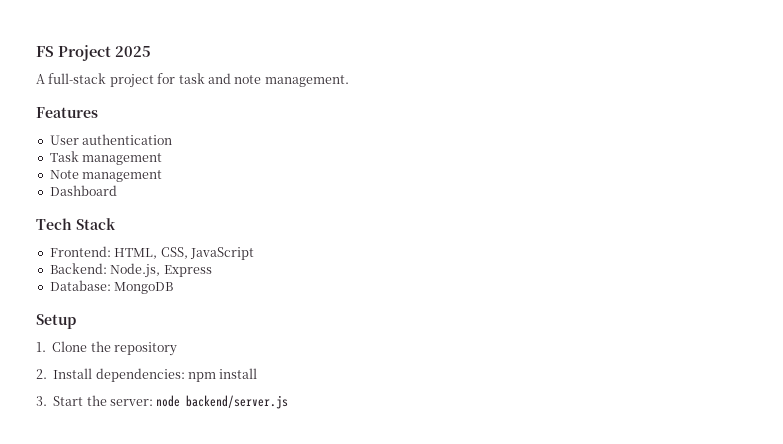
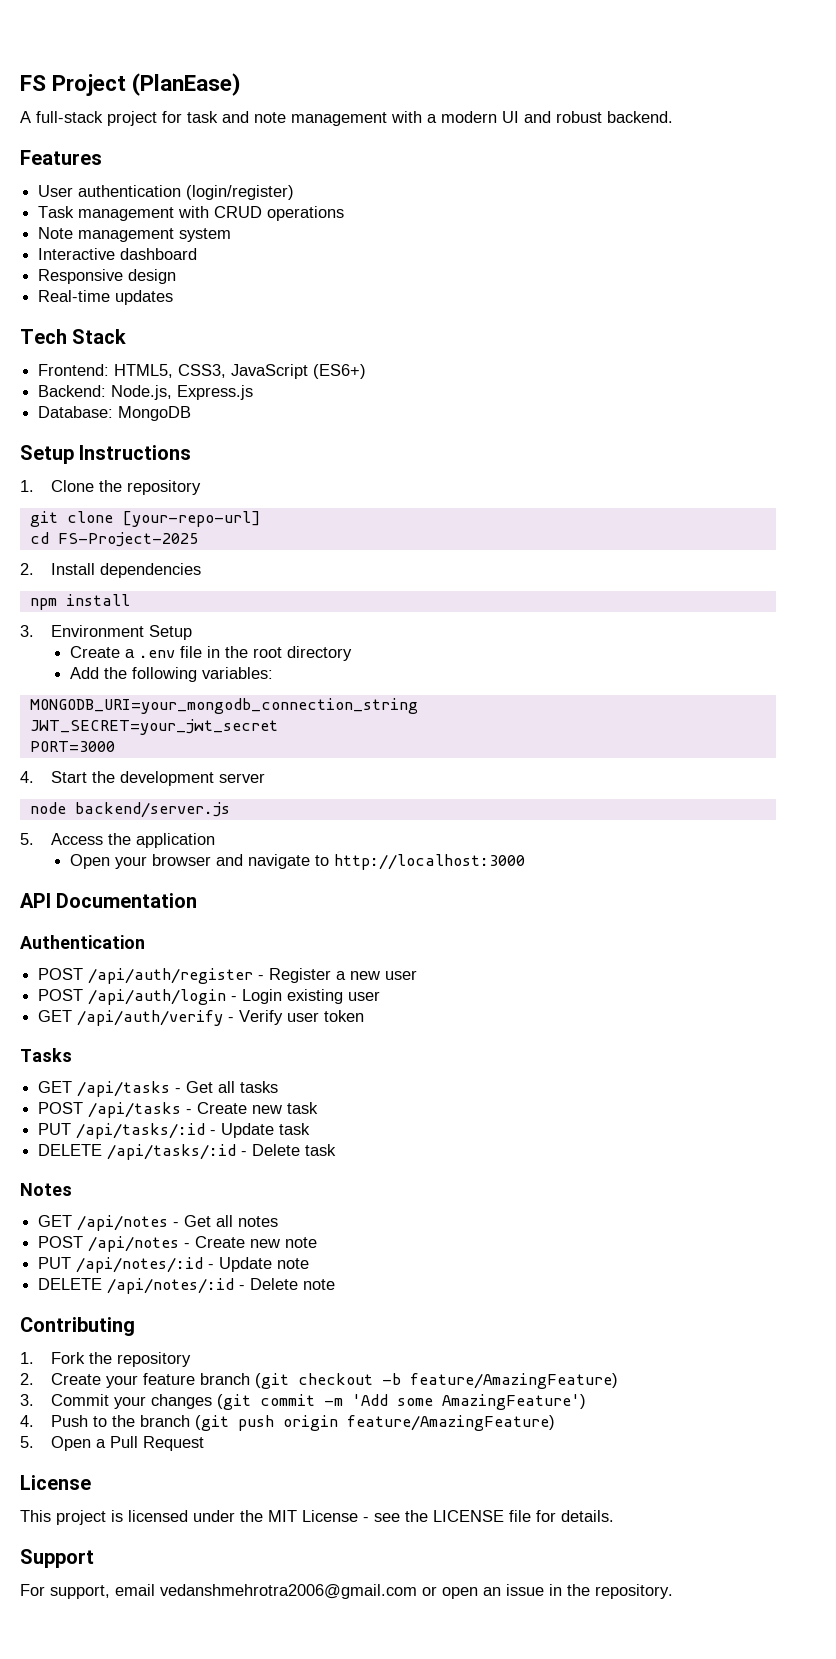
[115,46,151,57] 2025 -> [132,73,242,96] (PlanEase)
[264,75,349,87] management. -> [291,111,673,126] management with a modern UI and robust backend.
(173, 139) none -> [186,185,295,200] (login/register)
(163, 159) none -> [178,206,345,221] with CRUD operations
[49,185,117,196] // Dashboard -> [179,228,232,242] [38,248,198,260] [38,269,177,284] [38,290,174,305] system // Interactive dashboard // Responsive design // Real-time updates
[114,247,188,259] HTML, CSS, -> [114,364,227,378] HTML5, CSS3,
(254, 253) none -> [313,364,367,379] (ES6+)
[163,265,212,277] Express -> [177,385,254,400] Express.js
(76, 321) none -> [79,445,192,460] Instructions
(177, 349) none -> [29,511,261,527] [29,532,198,547] // git clone [your-repo-url] // cd FS-Project-2025
[95,368,185,382] dependencies: -> [100,563,202,578] dependencies //
[53,395,289,409] Start the server: node backend/server.js -> [51,625,193,640] [69,646,352,661] [69,667,273,682] [29,698,418,714] [29,719,278,735] [29,741,115,752] [20,771,266,786] [29,802,230,818] [20,833,216,848] [69,854,525,870] [20,893,198,908] [20,935,145,949] [38,968,418,984] [38,989,381,1005] [38,1010,365,1026] [20,1048,72,1062] [38,1081,279,1097] [38,1102,319,1118] [38,1123,311,1139] [38,1144,337,1160] [20,1183,72,1196] [38,1215,279,1231] [38,1236,318,1252] [38,1257,310,1273] [38,1278,336,1294] [20,1317,135,1336] [20,1352,192,1367] [20,1373,619,1389] [20,1394,587,1410] [20,1415,556,1431] [20,1436,205,1451] [20,1475,91,1490] [20,1510,614,1525] [20,1549,94,1568] [20,1584,673,1599] Environment Setup // Create a .env file in the root directory // Add the following variables: // MONGODB_URI=your_mongodb_connection_string // JWT_SECRET=your_jwt_secret // PORT=3000 // 4. Start the development server // node backend/server.js // 5. Access the application // Open your browser and navigate to http://localhost:3000 // API Documentation // Authentication // POST /api/auth/register - Register a new user // POST /api/auth/login - Login existing user // GET /api/auth/verify - Verify user token // Tasks // GET /api/tasks - Get all tasks // POST /api/tasks - Create new task // PUT /api/tasks/:id - Update task // DELETE /api/tasks/:id - Delete task // Notes // GET /api/notes - Get all notes // POST /api/notes - Create new note // PUT /api/notes/:id - Update note // DELETE /api/notes/:id - Delete note // Contributing // 1. Fork the repository // 2. Create your feature branch (git checkout -b feature/AmazingFeature) // 3. Commit your changes (git commit -m 'Add some AmazingFeature') // 4. Push to the branch (git push origin feature/AmazingFeature) // 5. Open a Pull Request // License // This project is licensed under the MIT License - see the LICENSE file for details. // Support // For support, email vedanshmehrotra2006@gmail.com or open an issue in the repository.

